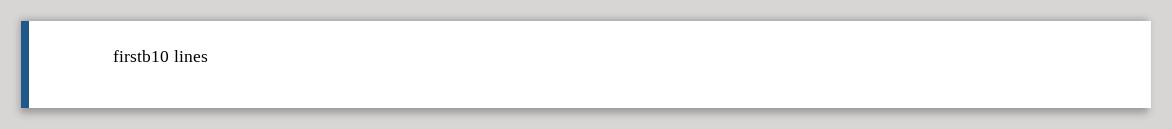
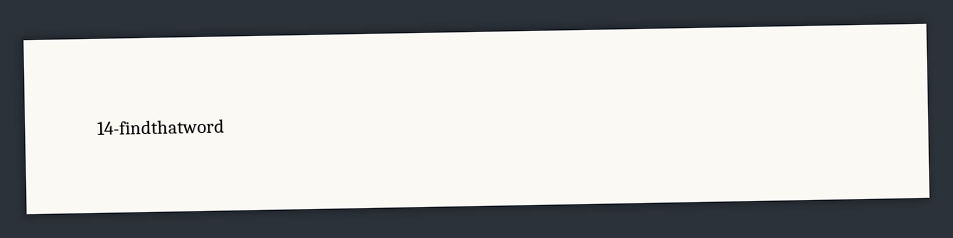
[113,50,208,62] firstb10 lines -> [96,118,225,135] 14-findthatword

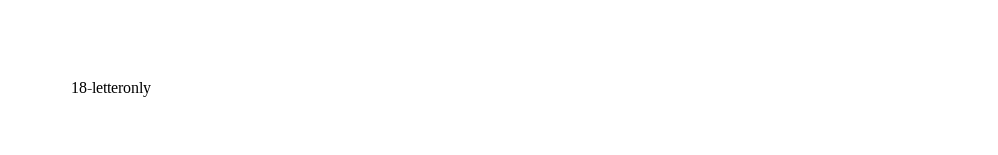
[96,118,225,135] 14-findthatword -> [71,82,151,97] 18-letteronly

